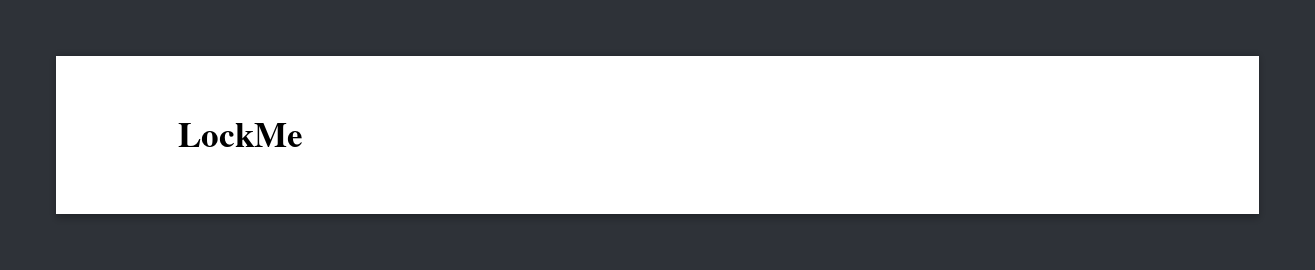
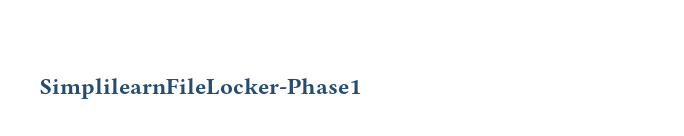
[178,123,303,147] LockMe -> [40,78,361,99] SimplilearnFileLocker-Phase1

